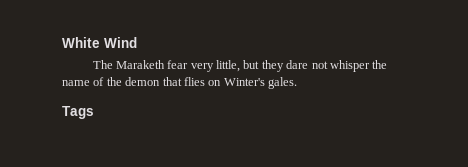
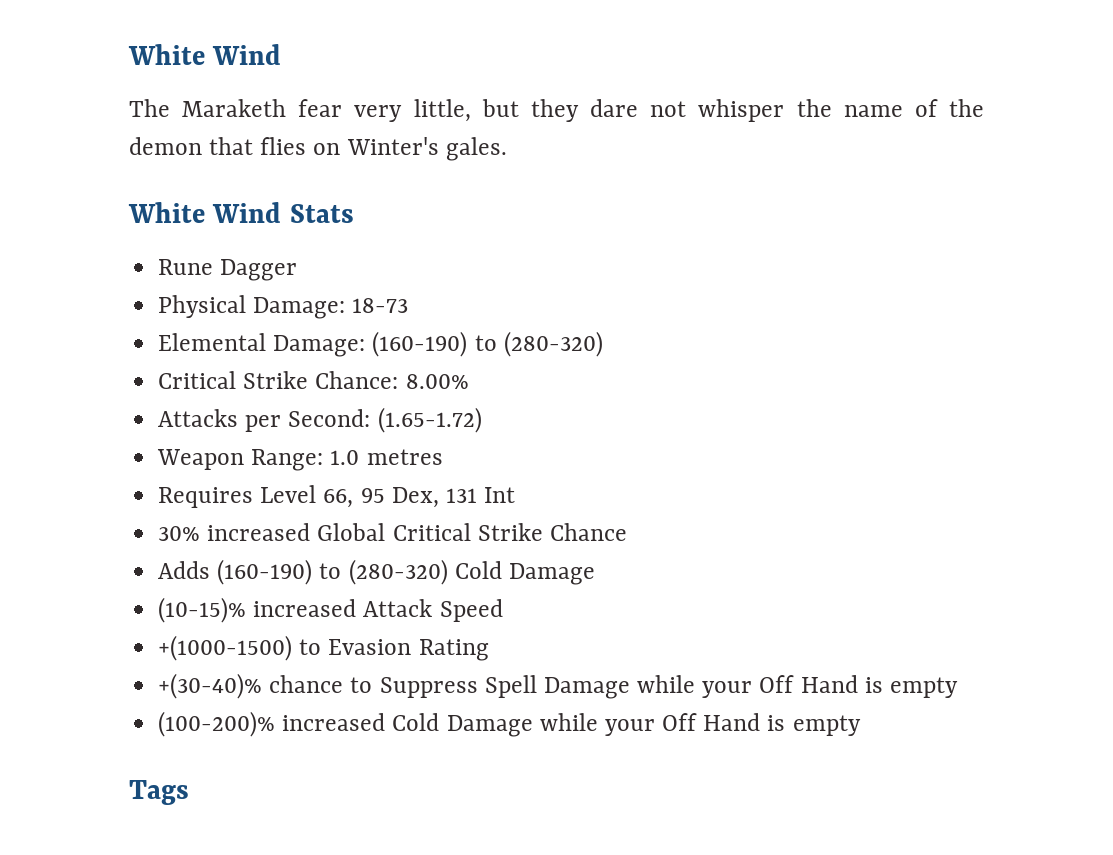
(297, 83) none -> [128,202,354,223] [158,259,298,281] [158,295,409,319] [158,331,603,357] [158,371,469,389] [158,407,482,433] [157,449,443,471] [158,485,516,508] [158,523,627,541] [158,559,595,585] [158,597,503,623] [158,635,489,661] [158,673,958,699] [158,711,861,737] // White Wind Stats // Rune Dagger // Physical Damage: 18-73 // Elemental Damage: (160-190) to (280-320) // Critical Strike Chance: 8.00% // Attacks per Second: (1.65-1.72) // Weapon Range: 1.0 metres // Requires Level 66, 95 Dex, 131 Int // 30% increased Global Critical Strike Chance // Adds (160-190) to (280-320) Cold Damage // (10-15)% increased Attack Speed // +(1000-1500) to Evasion Rating // +(30-40)% chance to Suppress Spell Damage while your Off Hand is empty // (100-200)% increased Cold Damage while your Off Hand is empty

